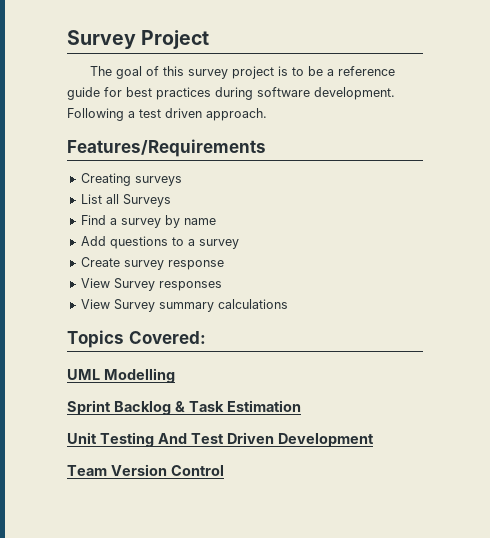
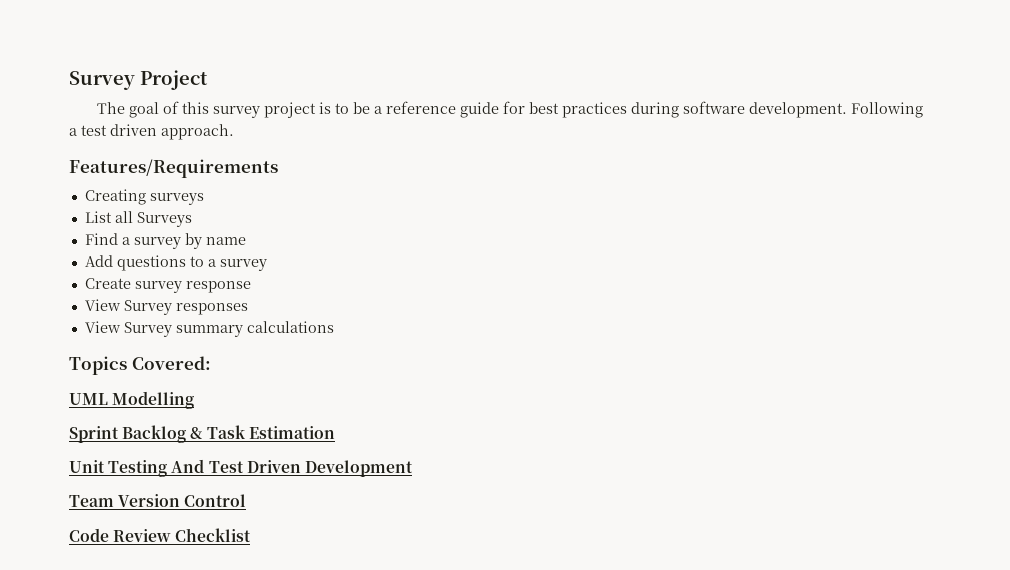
(224, 470) none -> [69,528,252,542] // Code Review Checklist

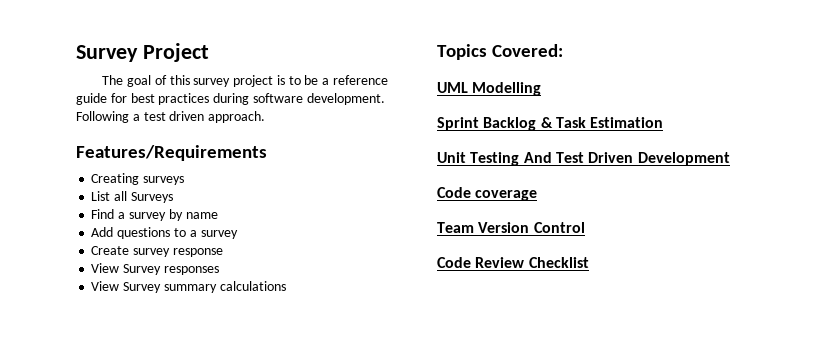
(413, 468) none -> [437,187,538,201] // Code coverage

